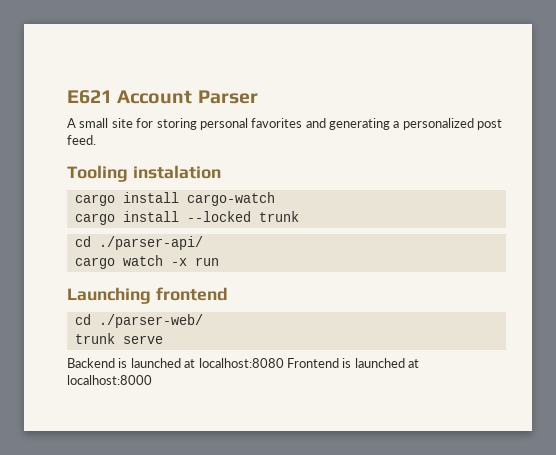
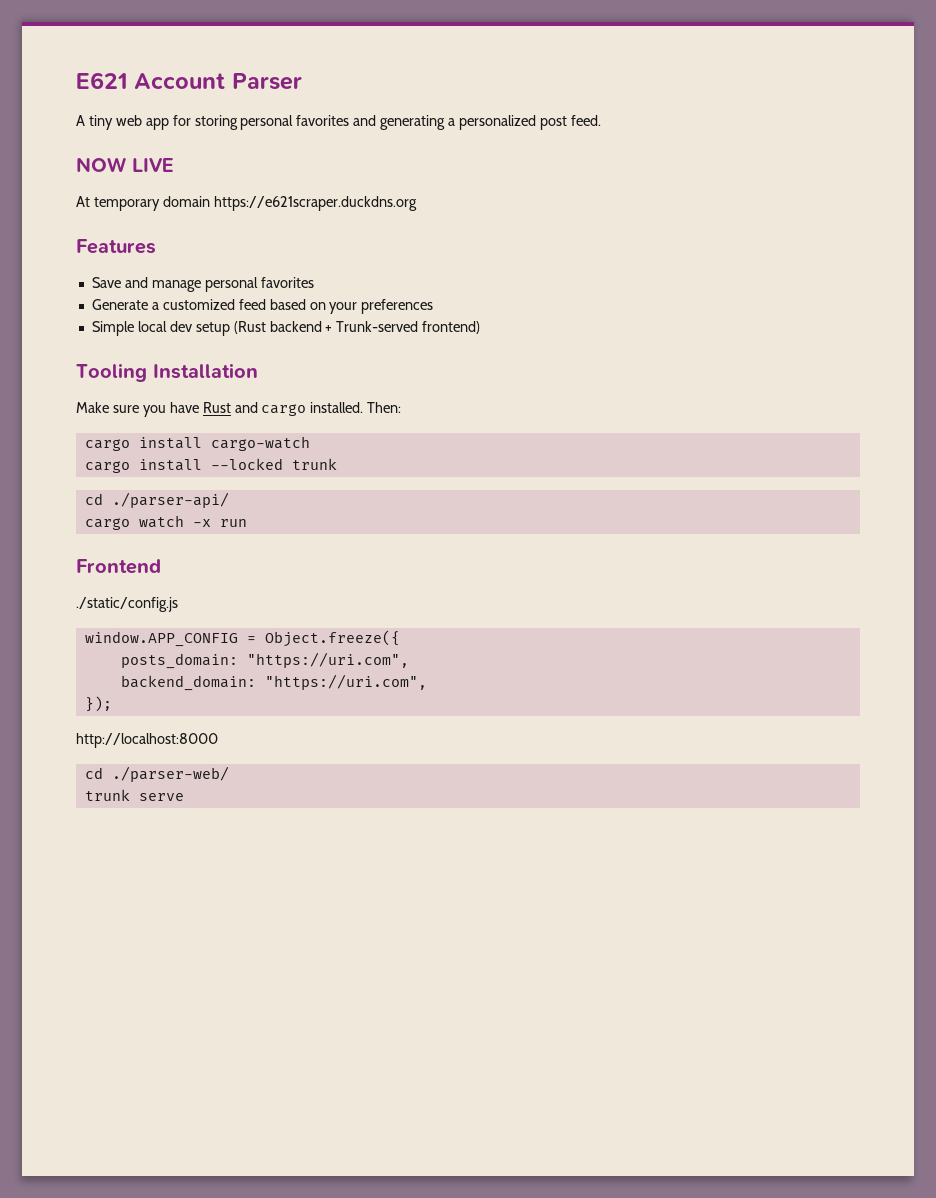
[79,118,133,128] small site -> [88,115,169,130] tiny web app
[67,165,221,182] Tooling instalation -> [76,157,174,172] [76,196,417,211] [76,239,156,254] [91,277,314,292] [91,299,434,314] [91,321,481,336] [76,363,258,382] [76,402,402,417] NOW LIVE // At temporary domain https://e621scraper.duckdns.org // Features // Save and manage personal favorites // Generate a customized feed based on your preferences // Simple local dev setup (Rust backend + Trunk-served frontend) // Tooling Installation // Make sure you have Rust and cargo installed. Then:
[67,287,228,304] [74,314,203,328] [74,333,163,344] [67,358,419,368] [67,375,152,385] Launching frontend // cd ./parser-web/ // trunk serve // Backend is launched at localhost:8080 Frontend is launched at localhost:8000 -> [76,559,161,574] [76,597,178,612] [84,630,400,647] [120,652,409,669] [120,674,427,691] [84,696,112,712] [76,733,218,748] [84,766,229,782] [84,789,184,801] Frontend // ./static/config.js // window.APP_CONFIG = Object.freeze({ // posts_domain: "https://uri.com", // backend_domain: "https://uri.com", // }); // http://localhost:8000 // cd ./parser-web/ // trunk serve

